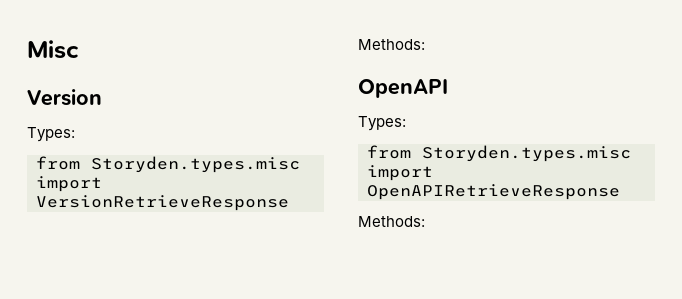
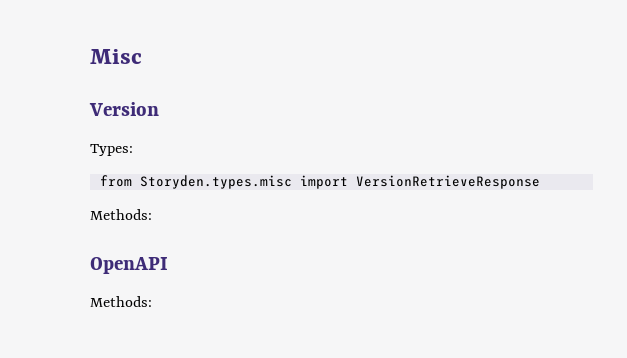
[358,116,406,131] [367,145,631,162] [367,165,433,181] [367,184,620,200] // Types: // from Storyden.types.misc import OpenAPIRetrieveResponse -> (168, 265) none

